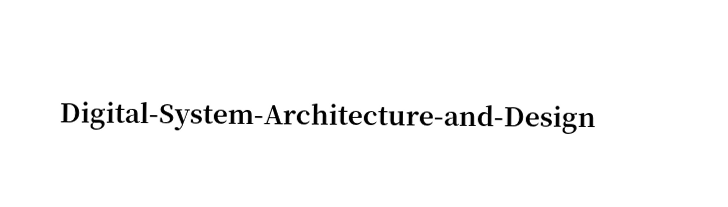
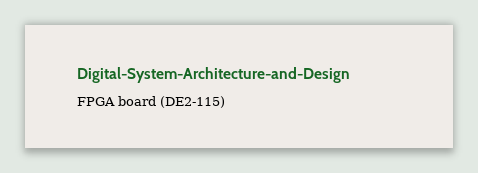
(596, 118) none -> [77,96,225,108] // FPGA board (DE2-115)

